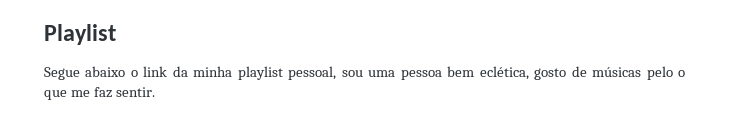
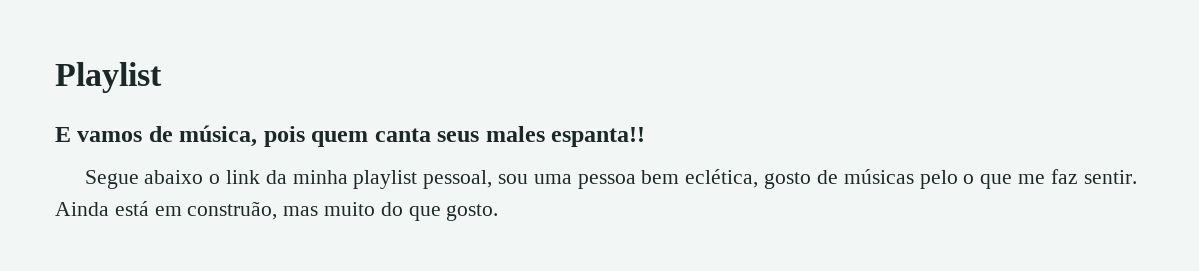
(116, 34) none -> [55,125,646,147] // E vamos de música, pois quem canta seus males espanta!!
(155, 92) none -> [55,201,499,221] Ainda está em construão, mas muito do que gosto.

